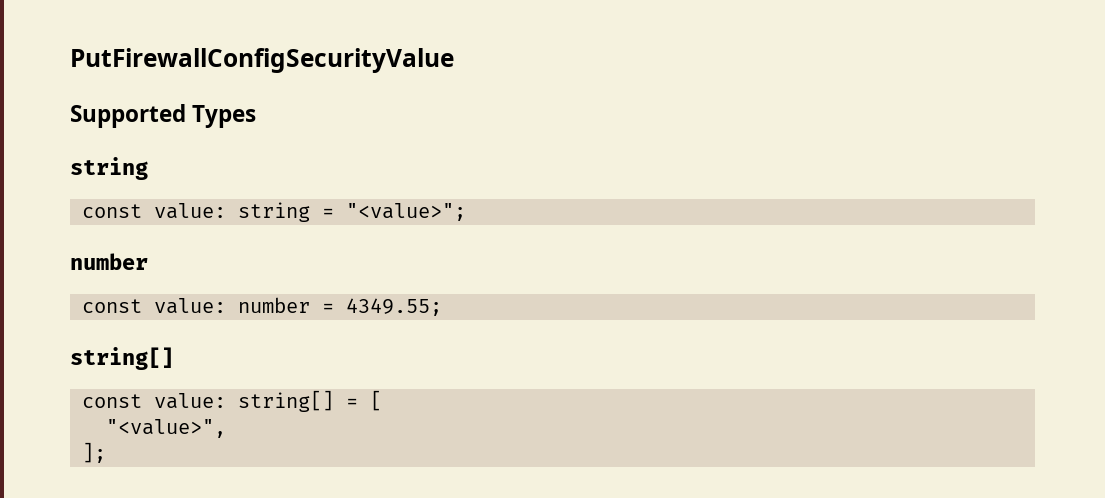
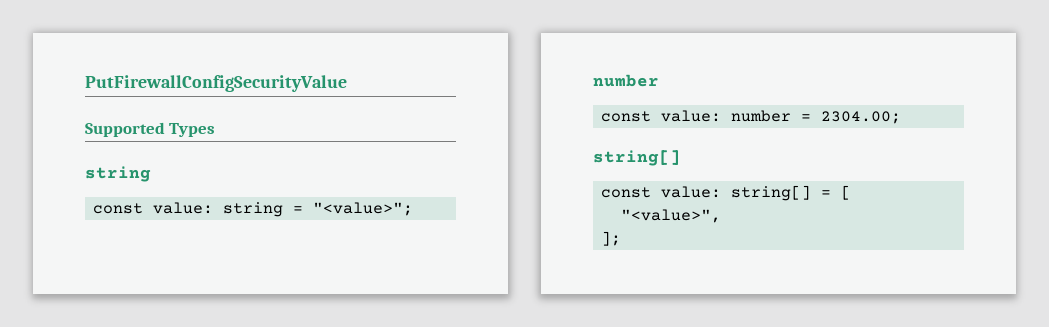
[345,298,442,316] 4349.55; -> [821,111,902,124] 2304.00;

